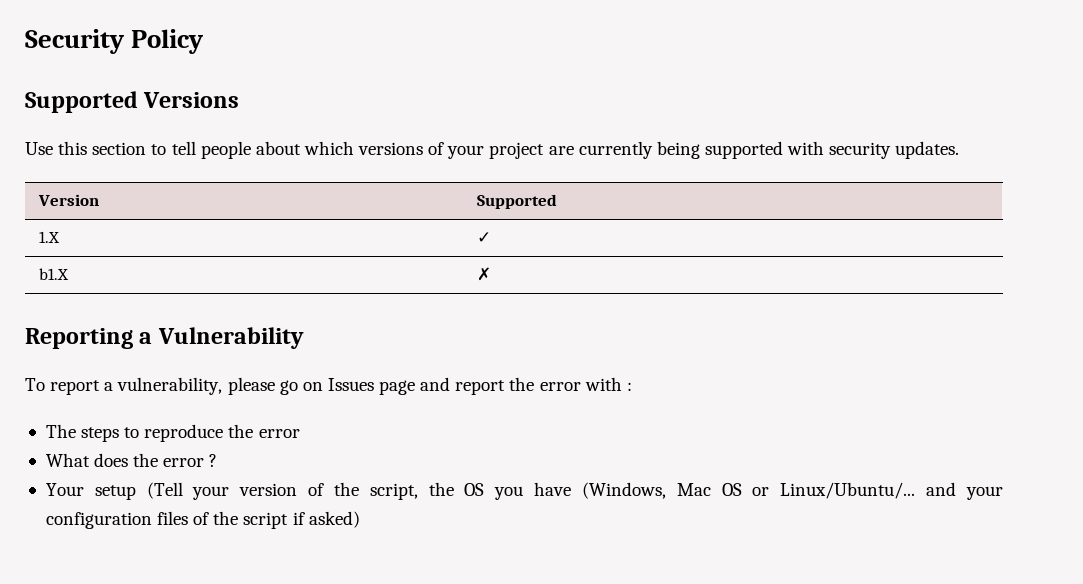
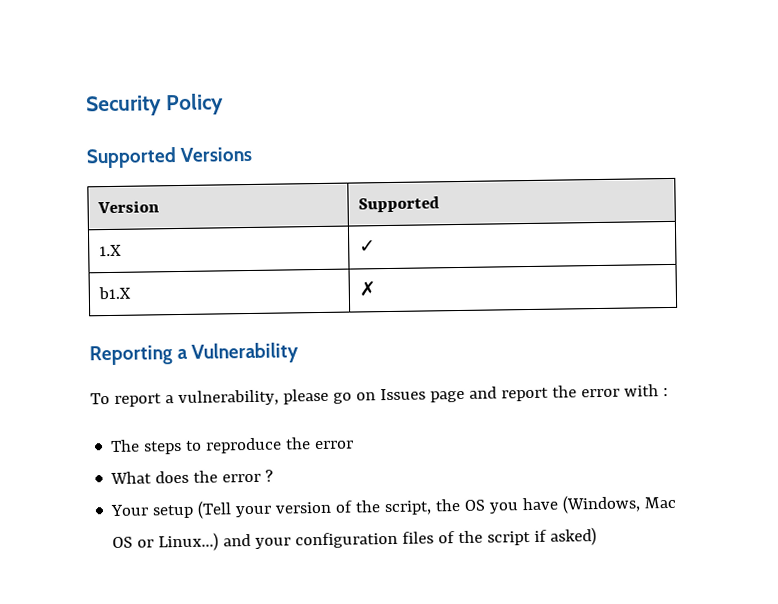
[25,141,960,159] // Use this section to tell people about which versions of your project are currently being supported with security updates. -> (253, 154) none
[780,482,916,499] Linux/Ubuntu/... -> [158,532,220,552] Linux...)

